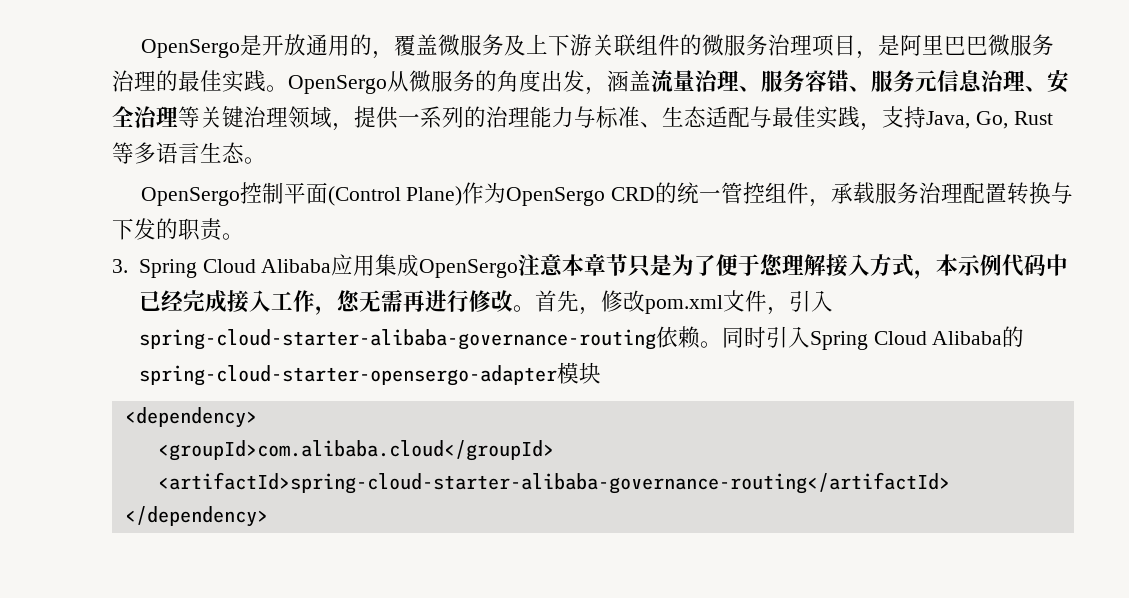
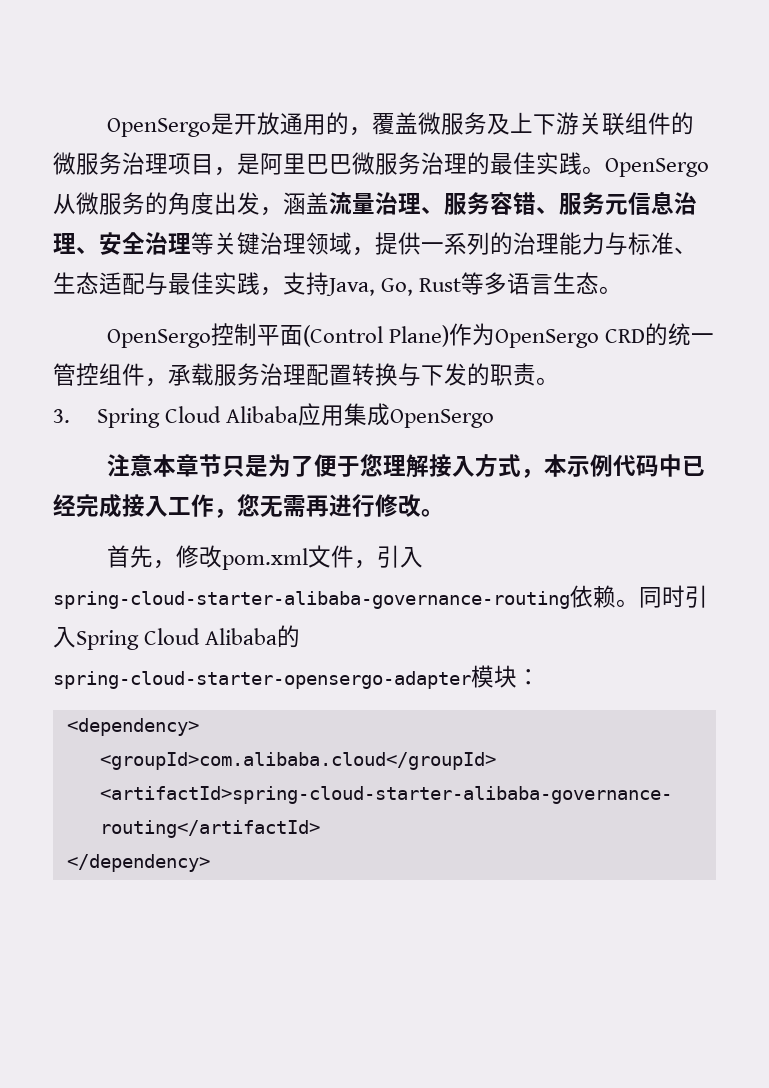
(519, 268) none -> (494, 418) //
(535, 308) none -> (444, 513) //
(601, 373) none -> [517,669,540,685] ：

